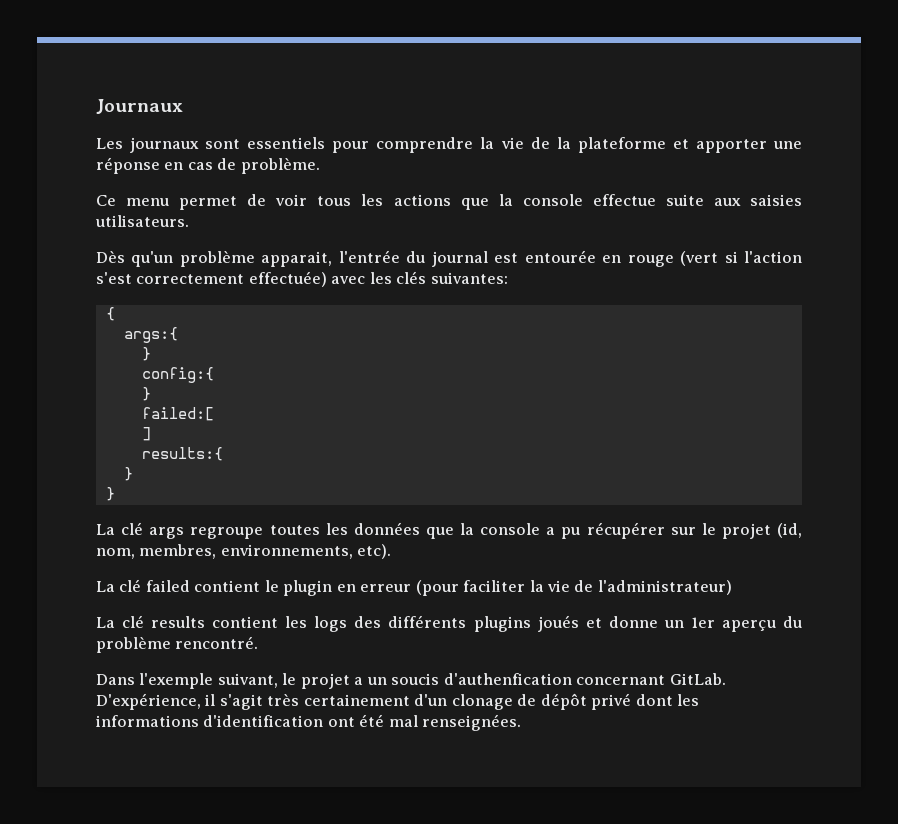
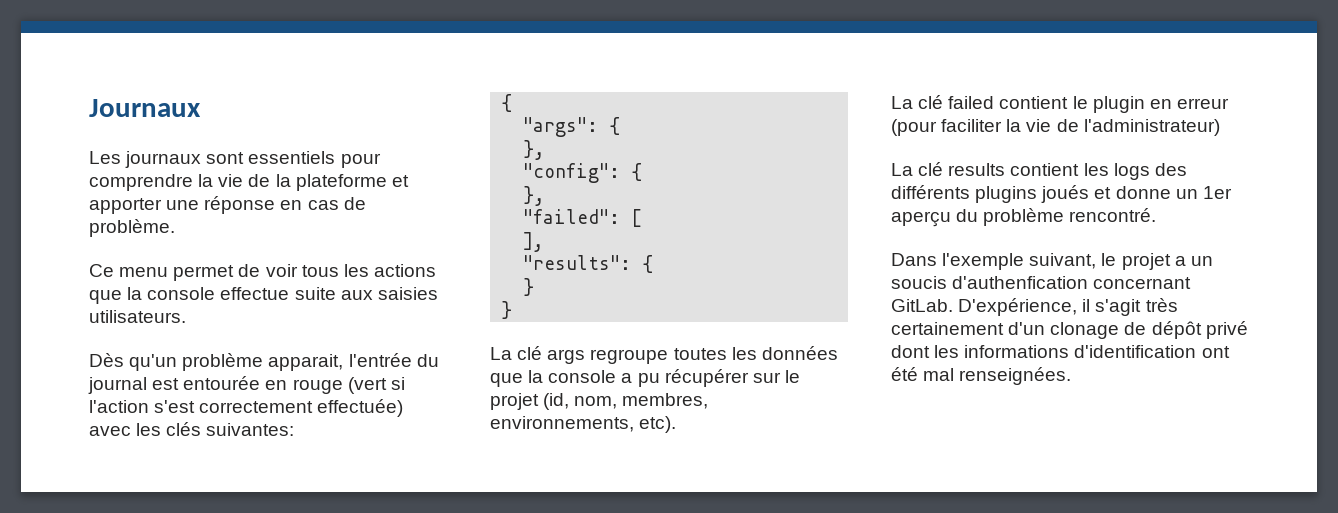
[123,327,178,343] [141,347,151,361] [141,367,214,383] [141,387,151,401] [141,407,214,421] [141,427,151,441] [141,447,223,461] args:{ // } // config:{ // } // failed:[ // ] // results:{ -> [523,117,621,137] [523,140,546,160] [523,163,643,183] [523,186,546,206] [523,209,643,227] [523,232,545,252] [523,255,654,273] "args": { // }, // "config": { // }, // "failed": [ // ], // "results": {

